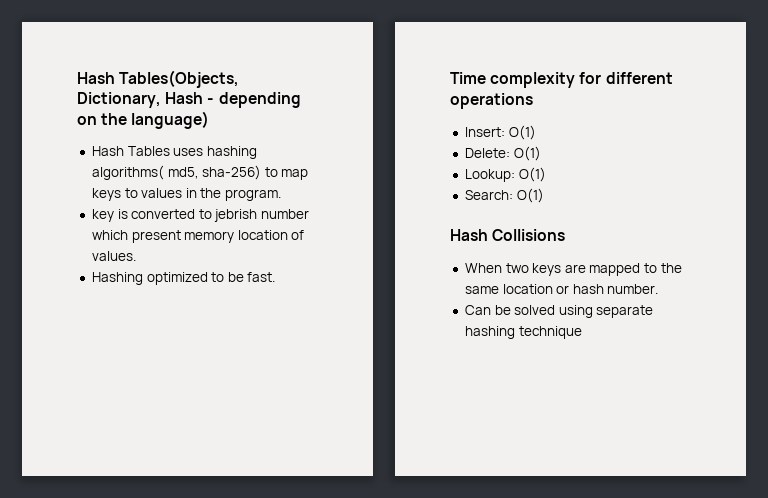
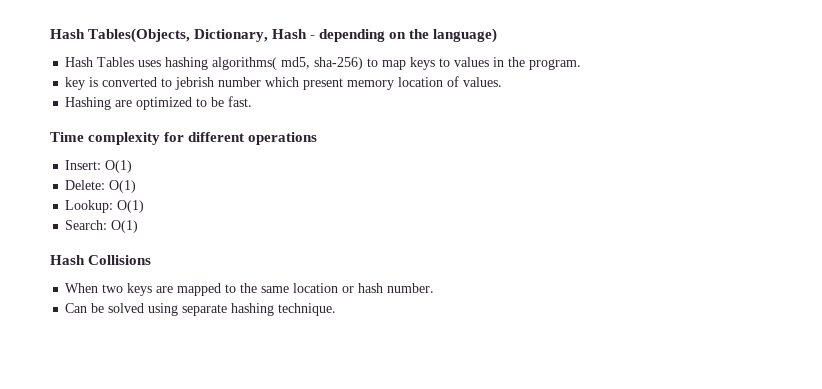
(143, 278) none -> [115,100,133,107] are
[518,326,582,339] technique -> [278,303,337,316] technique.

